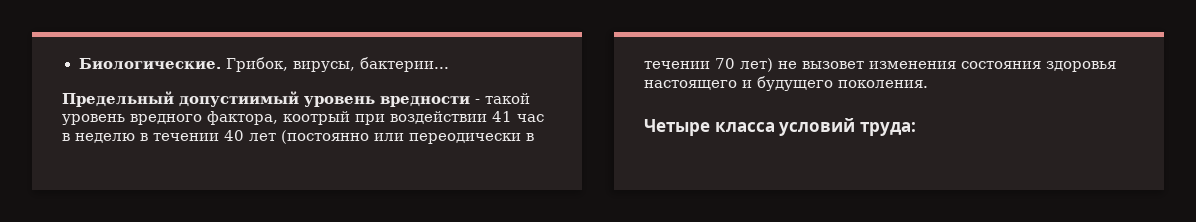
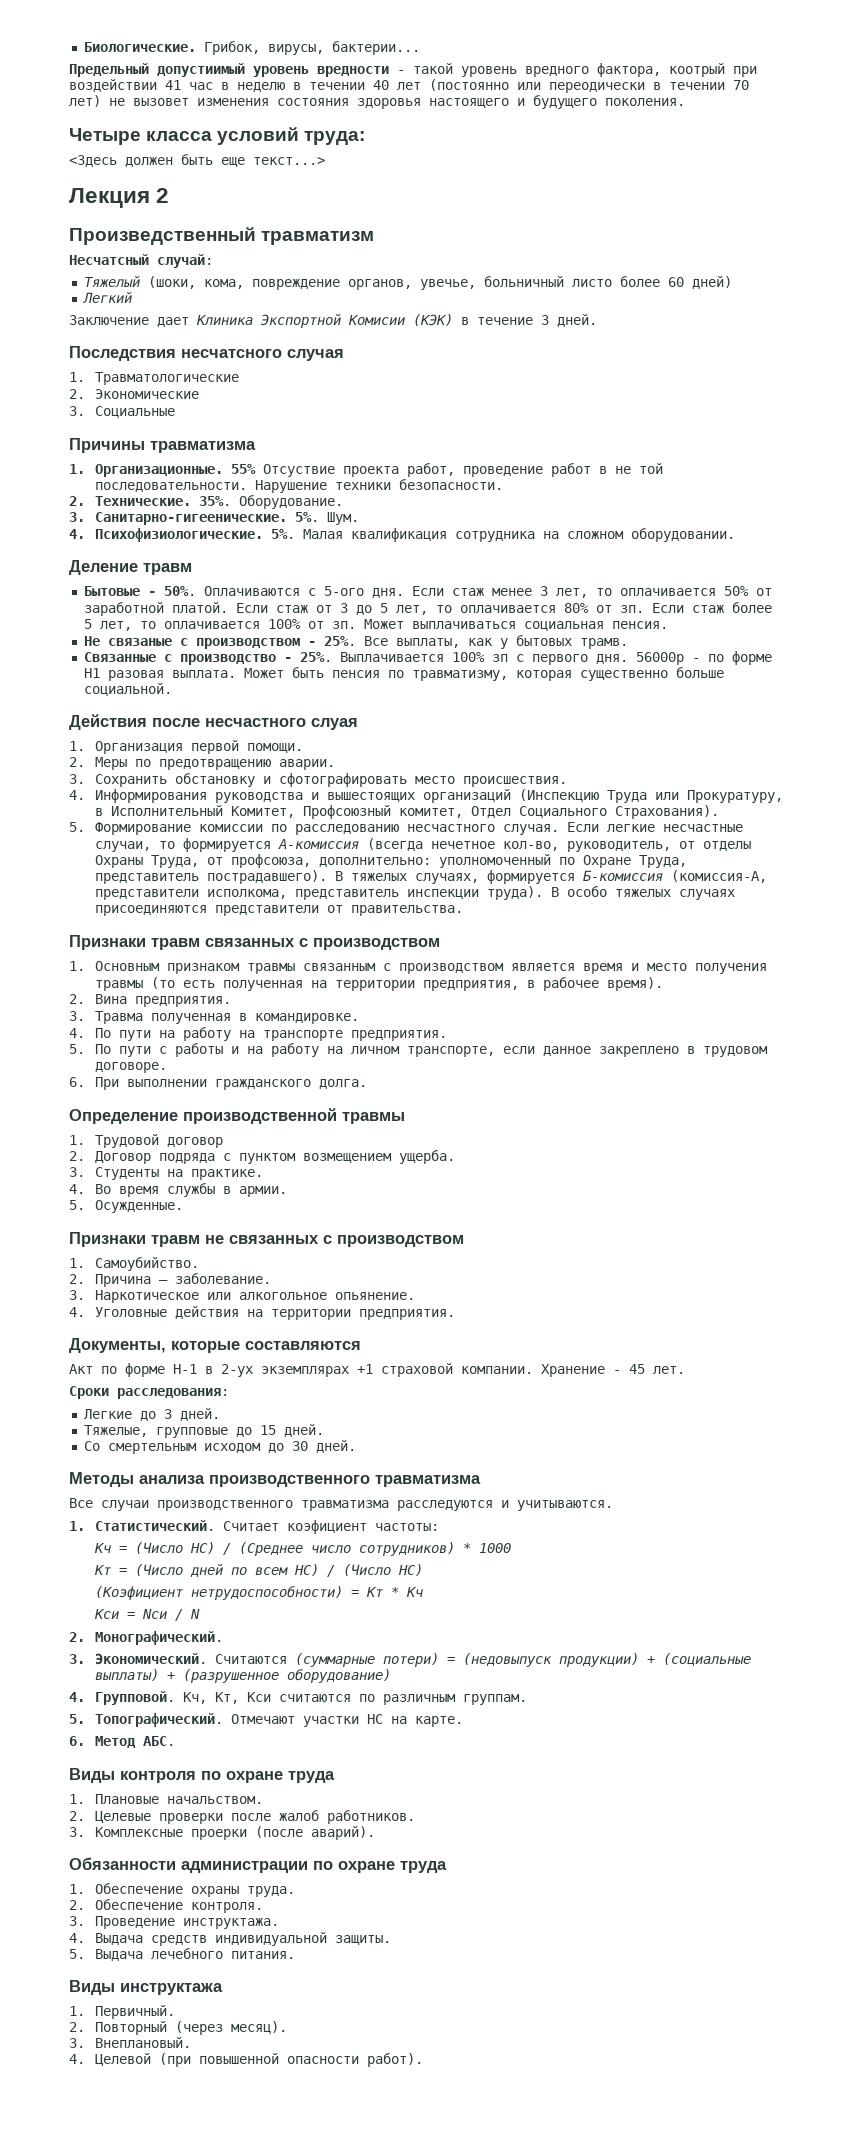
(916, 129) none -> [69,154,325,167] [69,188,170,208] [69,227,375,245] [69,254,213,268] [83,276,732,290] [82,292,132,303] [69,314,597,328] [69,346,344,361] [69,372,240,385] [69,389,200,399] [69,406,176,418] [69,438,256,453] [69,463,664,477] [95,479,504,493] [69,495,344,509] [69,512,360,525] [69,528,736,542] [69,560,192,575] [83,586,772,598] [83,602,772,616] [83,619,668,631] [83,635,628,649] [83,651,772,665] [83,667,724,681] [83,683,172,696] [69,714,358,730] [69,740,304,754] [69,757,336,770] [69,773,568,787] [69,789,784,803] [95,805,720,819] [69,822,744,835] [95,838,752,852] [95,854,688,868] [95,870,768,884] [95,886,736,900] [95,905,464,916] [69,935,440,950] [69,961,768,974] [95,977,664,991] [69,994,232,1007] [69,1011,360,1024] [69,1027,448,1041] [69,1043,769,1057] [95,1062,168,1073] [69,1077,368,1090] [69,1108,405,1124] [69,1134,224,1148] [69,1150,456,1164] [69,1167,264,1180] [69,1183,288,1197] [69,1200,184,1213] [69,1232,464,1247] [69,1257,200,1271] [69,1273,272,1287] [69,1290,416,1303] [69,1306,456,1320] [69,1338,361,1353] [69,1363,685,1377] [69,1386,229,1399] [83,1408,220,1421] [83,1424,324,1438] [83,1440,356,1454] [69,1472,481,1487] [69,1498,613,1511] [69,1520,440,1534] [94,1542,512,1556] [94,1564,424,1577] [95,1586,424,1600] [94,1609,201,1621] [69,1631,224,1645] [69,1653,752,1667] [95,1669,392,1683] [69,1691,528,1705] [69,1713,464,1727] [69,1736,176,1748] [69,1768,335,1783] [69,1794,264,1804] [69,1810,416,1824] [69,1826,376,1840] [69,1857,447,1873] [69,1883,296,1897] [69,1899,264,1913] [69,1916,280,1929] [69,1932,392,1946] [69,1948,296,1961] [69,1980,223,1995] [69,2005,176,2019] [69,2021,288,2035] [69,2037,192,2048] [69,2053,424,2067] // <Здесь должен быть еще текст...> // Лекция 2 // Произведственный травматизм // Несчатсный случай: // Тяжелый (шоки, кома, повреждение органов, увечье, больничный листо более 60 дней) // Легкий // Заключение дает Клиника Экспортной Комисии (КЭК) в течение 3 дней. // Последствия несчатсного случая // 1. Травматологические // 2. Экономические // 3. Социальные // Причины травматизма // 1. Организационные. 55% Отсуствие проекта работ, проведение работ в не той последовательности. Нарушение техники безопасности. // 2. Технические. 35%. Оборудование. // 3. Санитарно-гигеенические. 5%. Шум. // 4. Психофизиологические. 5%. Малая квалификация сотрудника на сложном оборудовании. // Деление травм // Бытовые - 50%. Оплачиваются с 5-ого дня. Если стаж менее 3 лет, то оплачивается 50% от заработной платой. Если стаж от 3 до 5 лет, то оплачивается 80% от зп. Если стаж более 5 лет, то оплачивается 100% от зп. Может выплачиваться социальная пенсия. // Не связаные с производством - 25%. Все выплаты, как у бытовых трамв. // Связанные с производство - 25%. Выплачивается 100% зп с первого дня. 56000р - по форме H1 разовая выплата. Может быть пенсия по травматизму, которая существенно больше социальной. // Действия после несчастного слуая // 1. Организация первой помощи. // 2. Меры по предотвращению аварии. // 3. Сохранить обстановку и сфотографировать место происшествия. // 4. Информирования руководства и вышестоящих организаций (Инспекцию Труда или Прокуратуру, в Исполнительный Комитет, Профсоюзный комитет, Отдел Социального Страхования). // 5. Формирование комиссии по расследованию несчастного случая. Если легкие несчастные случаи, то формируется А-комиссия (всегда нечетное кол-во, руководитель, от отделы Охраны Труда, от профсоюза, дополнительно: уполномоченный по Охране Труда, представитель пострадавшего). В тяжелых случаях, формируется Б-комиссия (комиссия-А, представители исполкома, представитель инспекции труда). В особо тяжелых случаях присоединяются представители от правительства. // Признаки травм связанных с производством // 1. Основным признаком травмы связанным с производством является время и место получения травмы (то есть полученная на территории предприятия, в рабочее время). // 2. Вина предприятия. // 3. Травма полученная в командировке. // 4. По пути на работу на транспорте предприятия. // 5. По пути с работы и на работу на личном транспорте, если данное закреплено в трудовом договоре. // 6. При выполнении гражданского долга. // Определение производственной травмы // 1. Трудовой договор // 2. Договор подряда с пунктом возмещением ущерба. // 3. Студенты на практике. // 4. Во время службы в армии. // 5. Осужденные. // Признаки травм не связанных с производством // 1. Самоубийство. // 2. Причина – заболевание. // 3. Наркотическое или алкогольное опьянение. // 4. Уголовные действия на территории предприятия. // Документы, которые составляются // Акт по форме Н-1 в 2-ух экземплярах +1 страховой компании. Хранение - 45 лет. // Сроки расследования: // Легкие до 3 дней. // Тяжелые, групповые до 15 дней. // Со смертельным исходом до 30 дней. // Методы анализа производственного травматизма // Все случаи производственного травматизма расследуются и учитываются. // 1. Статистический. Считает коэфициент частоты: // Кч = (Число НС) / (Среднее число сотрудников) * 1000 // Кт = (Число дней по всем НС) / (Число НС) // (Коэфициент нетрудоспособности) = Кт * Кч // Кси = Nси / N // 2. Монографический. // 3. Экономический. Считаются (суммарные потери) = (недовыпуск продукции) + (социальные выплаты) + (разрушенное оборудование) // 4. Групповой. Кч, Кт, Кси считаются по различным группам. // 5. Топографический. Отмечают участки НС на карте. // 6. Метод АБС. // Виды контроля по охране труда // 1. Плановые начальством. // 2. Целевые проверки после жалоб работников. // 3. Комплексные проерки (после аварий). // Обязанности администрации по охране труда // 1. Обеспечение охраны труда. // 2. Обеспечение контроля. // 3. Проведение инструктажа. // 4. Выдача средств индивидуальной защиты. // 5. Выдача лечебного питания. // Виды инструктажа // 1. Первичный. // 2. Повторный (через месяц). // 3. Внеплановый. // 4. Целевой (при повышенной опасности работ).

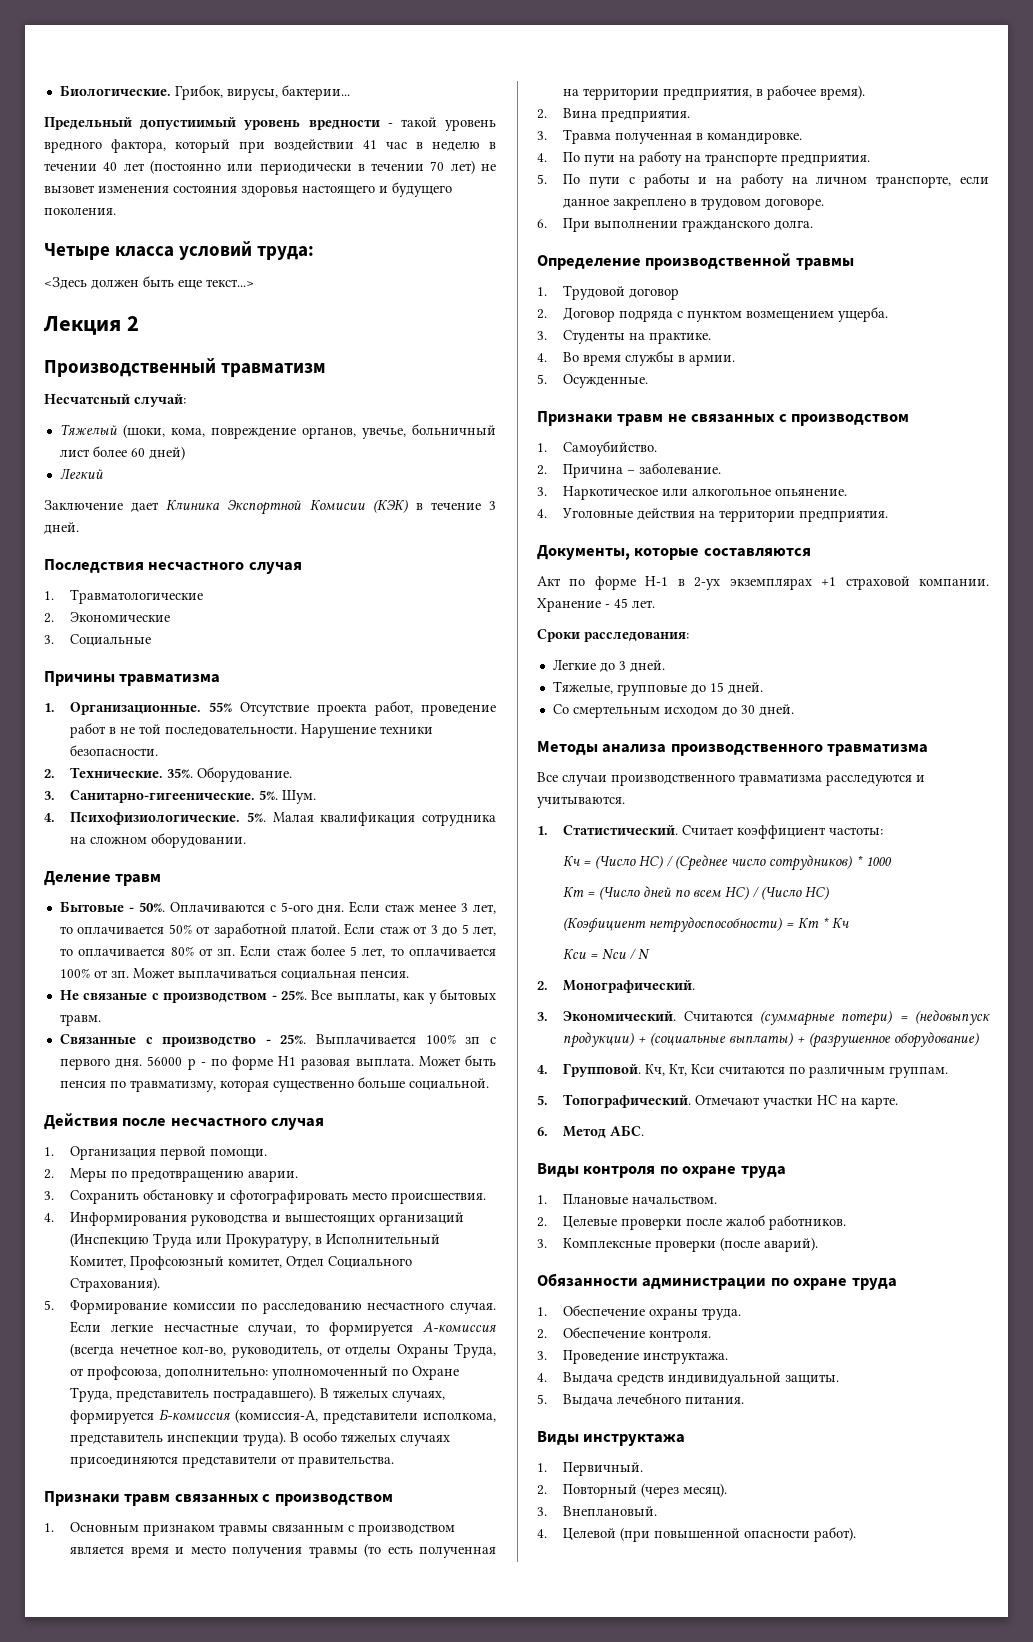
[669,63,725,77] коотрый -> [175,139,230,153] который
[549,82,645,93] переодически -> [259,163,352,175] периодически
[69,227,256,245] Произведственный -> [44,358,216,377] Производственный
[571,279,612,287] листо -> [59,449,90,457] лист
[181,349,282,358] несчатсного -> [148,562,245,571] несчастного
[263,464,336,477] Отсуствие -> [240,702,310,716] Отсутствие
[579,638,628,649] трамв. -> [59,1014,101,1026] травм.
[635,652,684,665] 56000р -> [147,1056,196,1070] 56000 р
[311,718,358,730] слуая -> [271,1118,325,1130] случая
[287,1520,368,1534] коэфициент -> [737,825,827,839] коэффициент
[191,1829,248,1840] проерки -> [655,1240,717,1252] проверки

